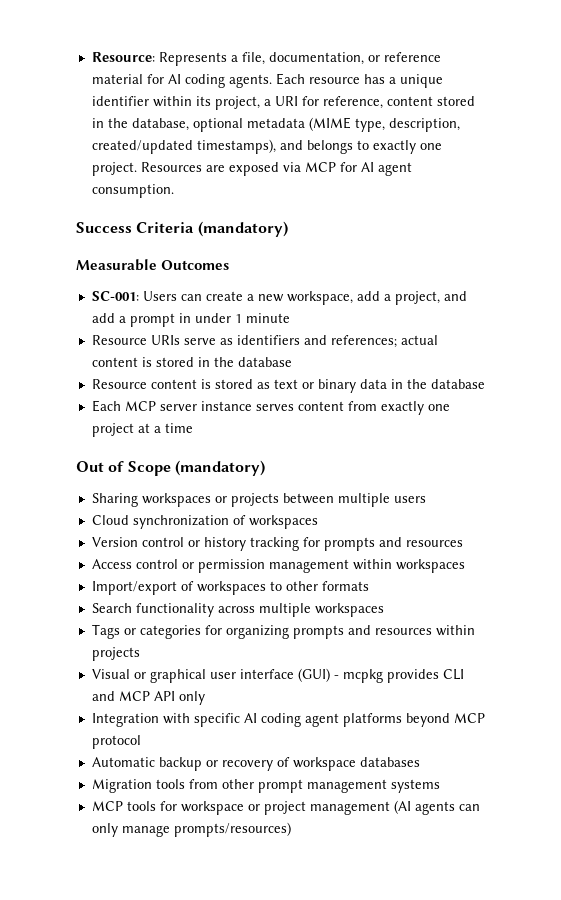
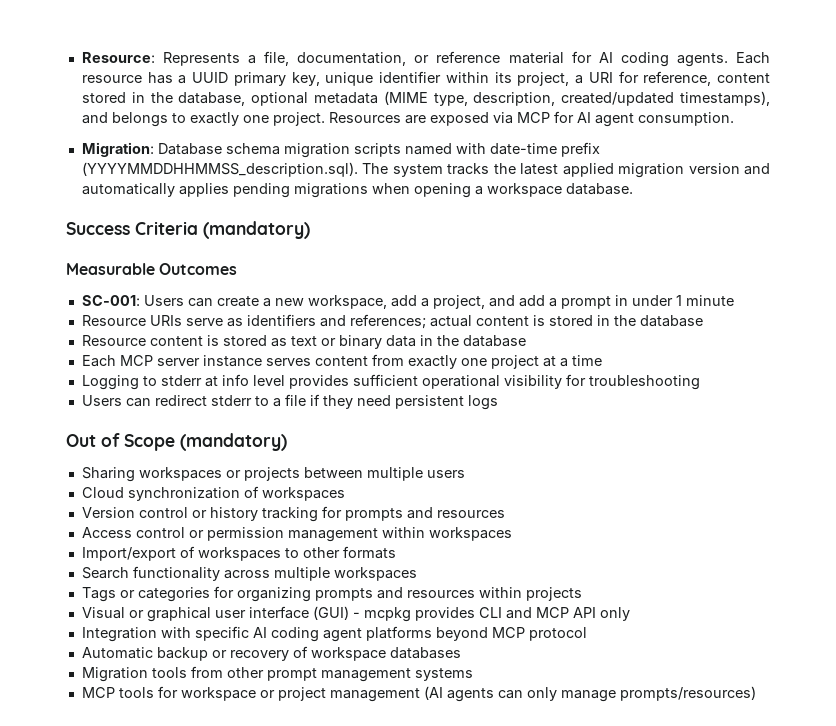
(396, 80) none -> [192,72,320,86] UUID primary key,
(174, 191) none -> [81,142,600,158] [81,162,770,178] [81,183,633,198] // Migration: Database schema migration scripts named with date-time prefix (YYYYMMDDHHMMSS_description.sql). The system tracks the latest applied migration version and automatically applies pending migrations when opening a workspace database.
(193, 428) none -> [81,374,700,390] [81,394,498,410] // Logging to stderr at info level provides sufficient operational visibility for troubleshooting // Users can redirect stderr to a file if they need persistent logs

